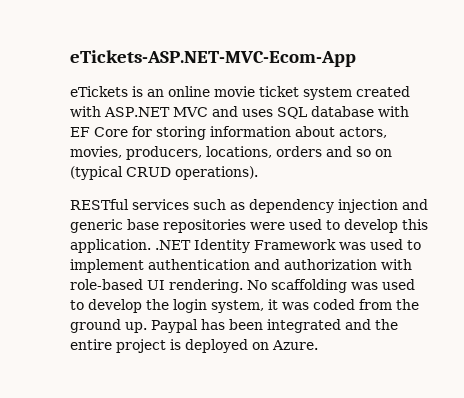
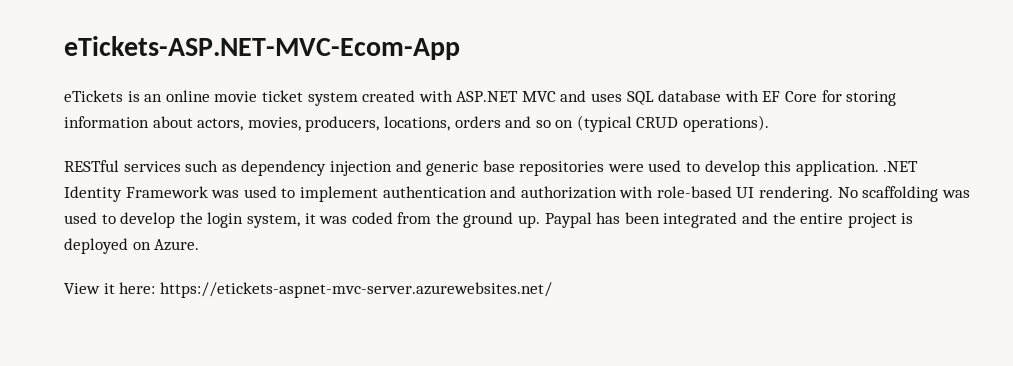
(318, 345) none -> [64,282,552,298] // View it here: https://etickets-aspnet-mvc-server.azurewebsites.net/

